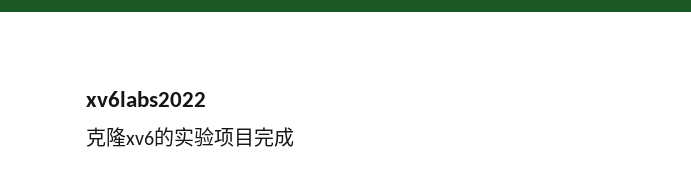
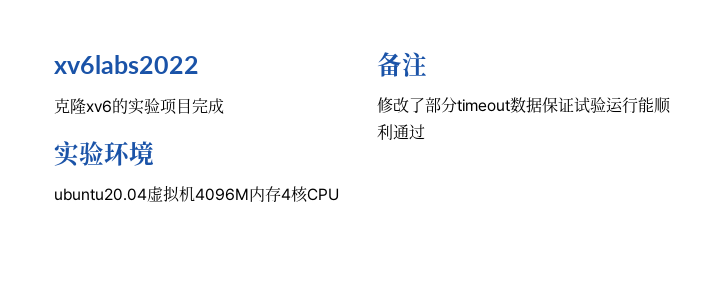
(294, 137) none -> [54,141,154,167] [54,185,339,203] [377,52,427,77] [377,97,671,114] [377,124,425,141] // 实验环境 // ubuntu20.04虚拟机4096M内存4核CPU // 备注 // 修改了部分timeout数据保证试验运行能顺利通过

